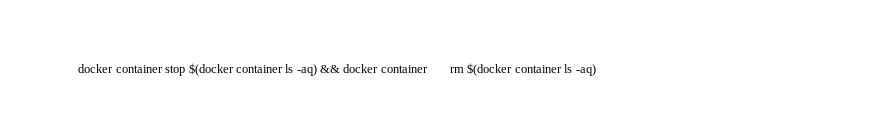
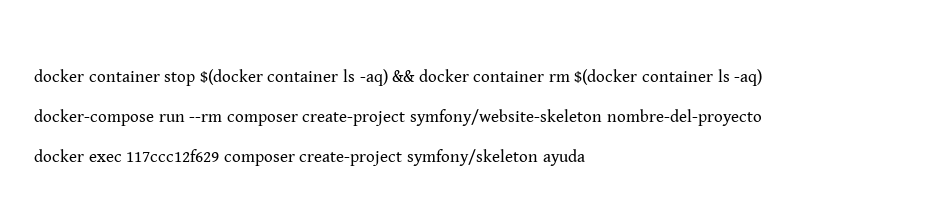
(596, 70) none -> [34,109,762,126] [34,149,585,166] // docker-compose run --rm composer create-project symfony/website-skeleton nombre-del-proyecto // docker exec 117ccc12f629 composer create-project symfony/skeleton ayuda

